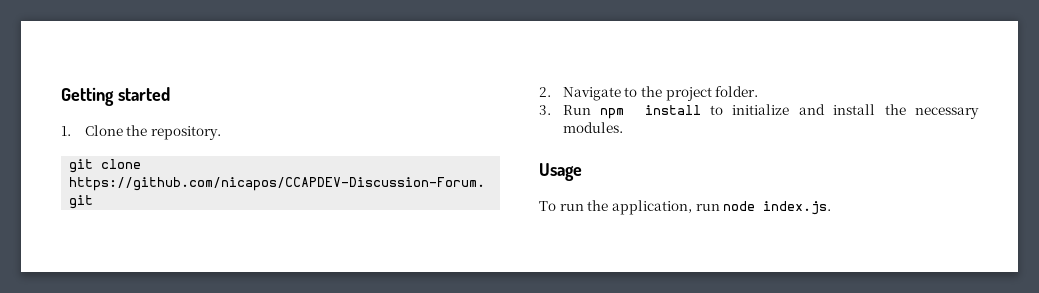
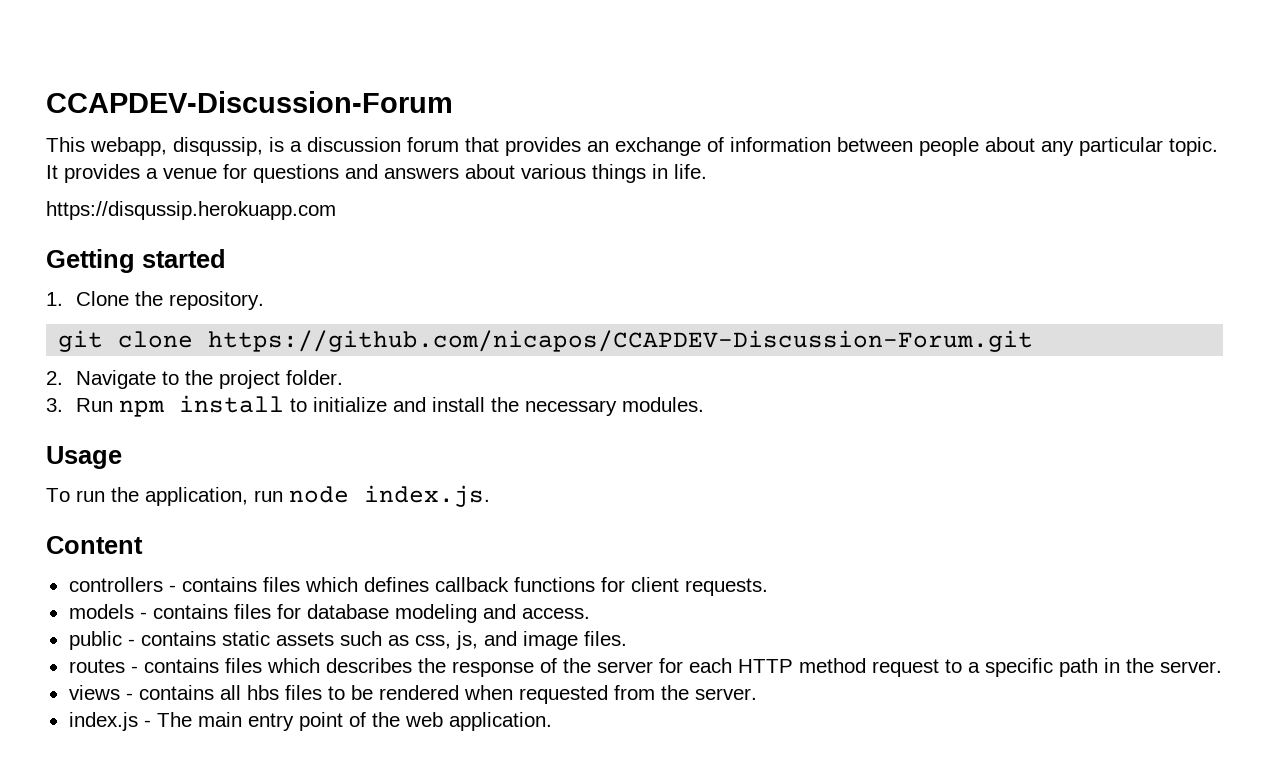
(61, 96) none -> [46,91,453,113] [46,137,1218,156] [46,164,707,183] [46,201,336,220] CCAPDEV-Discussion-Forum // This webapp, disqussip, is a discussion forum that provides an exchange of information between people about any particular topic. It provides a venue for questions and answers about various things in life. // https://disqussip.herokuapp.com //
(832, 208) none -> [46,536,143,554] [68,577,768,596] [68,604,590,623] [68,631,627,650] [68,658,1222,677] [68,685,757,704] [68,712,552,731] // Content // controllers - contains files which defines callback functions for client requests. // models - contains files for database modeling and access. // public - contains static assets such as css, js, and image files. // routes - contains files which describes the response of the server for each HTTP method request to a specific path in the server. // views - contains all hbs files to be rendered when requested from the server. // index.js - The main entry point of the web application.

